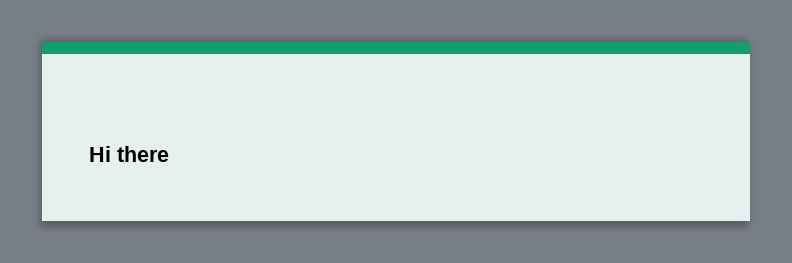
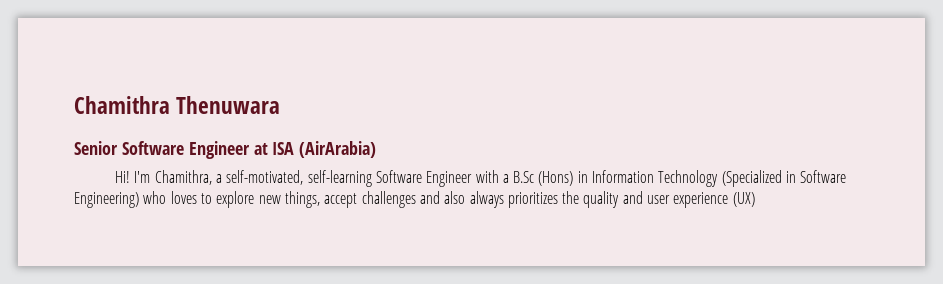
[89,146,169,162] Hi there -> [74,96,281,114] [74,141,377,159] [114,170,847,187] [74,191,755,208] Chamithra Thenuwara // Senior Software Engineer at ISA (AirArabia) // Hi! I'm Chamithra, a self-motivated, self-learning Software Engineer with a B.Sc (Hons) in Information Technology (Specialized in Software Engineering) who loves to explore new things, accept challenges and also always prioritizes the quality and user experience (UX)

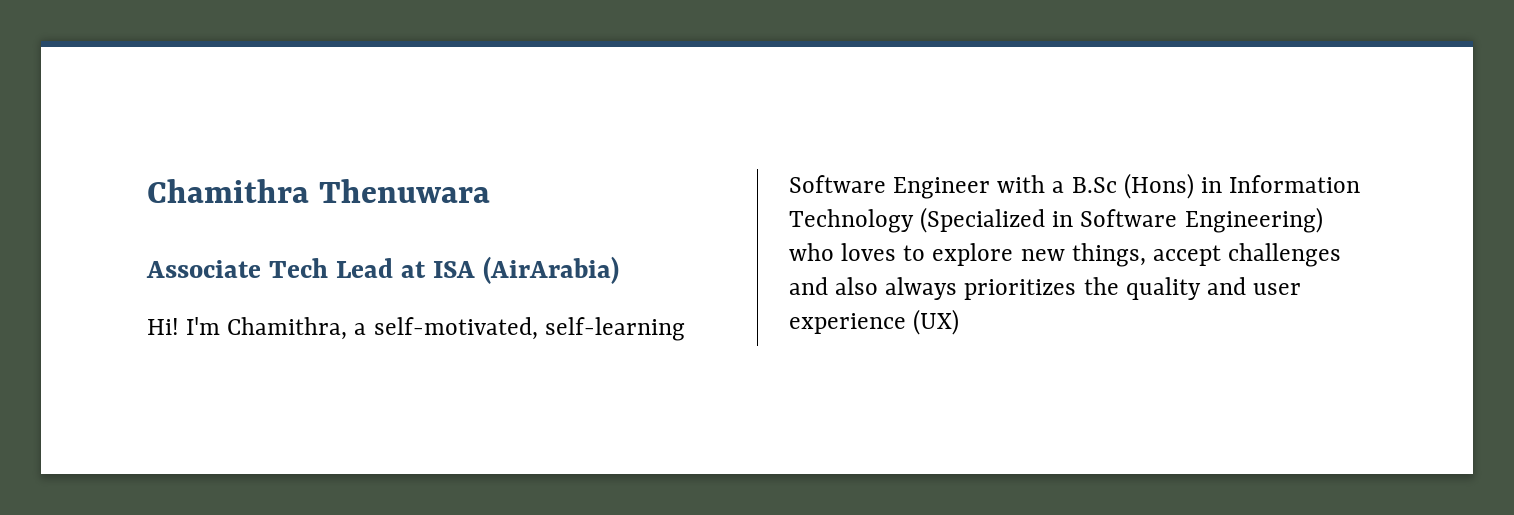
[74,141,250,159] Senior Software Engineer -> [146,258,393,278] Associate Tech Lead

